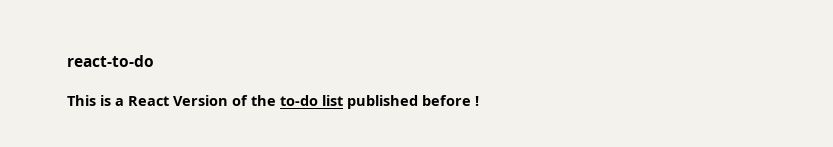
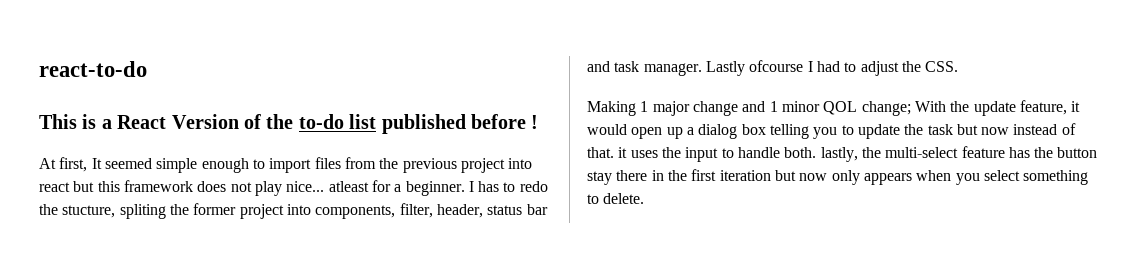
(479, 101) none -> [39,157,533,173] [39,180,548,196] [39,203,548,219] [587,60,959,76] [587,100,1081,116] [587,123,1076,139] [587,146,1098,162] [587,169,1089,185] [587,193,645,204] // At first, It seemed simple enough to import files from the previous project into react but this framework does not play nice... atleast for a beginner. I has to redo the stucture, spliting the former project into components, filter, header, status bar and task manager. Lastly ofcourse I had to adjust the CSS. // Making 1 major change and 1 minor QOL change; With the update feature, it would open up a dialog box telling you to update the task but now instead of that. it uses the input to handle both. lastly, the multi-select feature has the button stay there in the first iteration but now only appears when you select something to delete.

